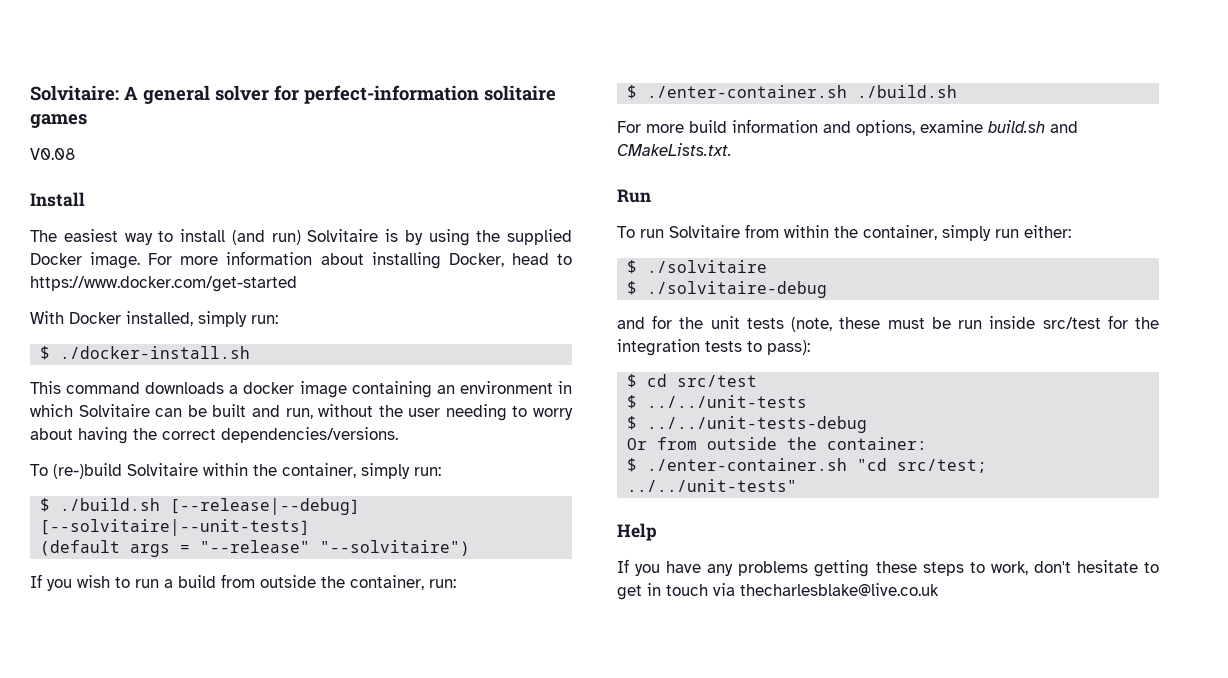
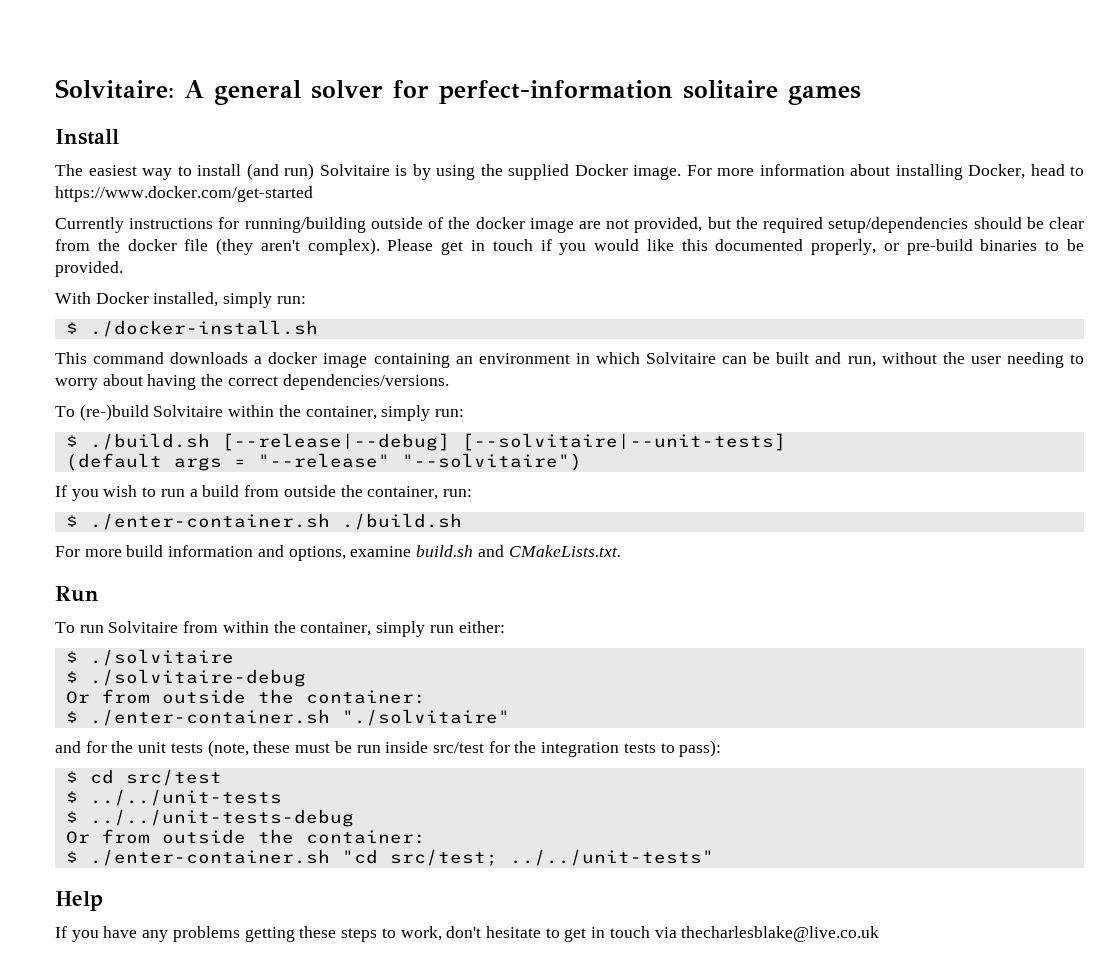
[30,148,75,160] // V0.08 -> (861, 95) none
(297, 284) none -> [55,217,1084,233] [55,238,1084,255] [55,261,123,277] // Currently instructions for running/building outside of the docker image are not provided, but the required setup/dependencies should be clear from the docker file (they aren't complex). Please get in touch if you would like this documented properly, or pre-build binaries to be provided.
(828, 289) none -> [65,689,426,704] [65,709,510,726] // Or from outside the container: // $ ./enter-container.sh "./solvitaire"

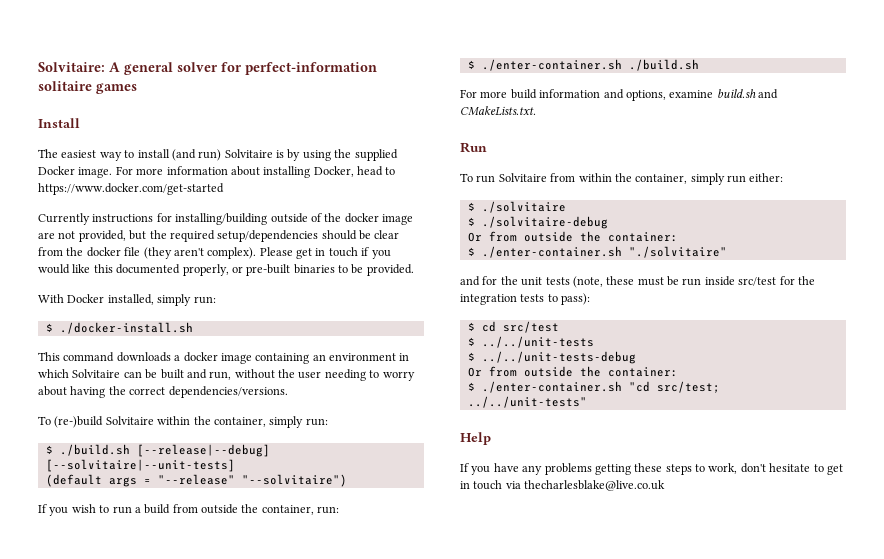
[244,217,366,233] running/building -> [175,213,268,225] installing/building
[906,239,973,255] pre-build -> [246,264,291,276] pre-built

